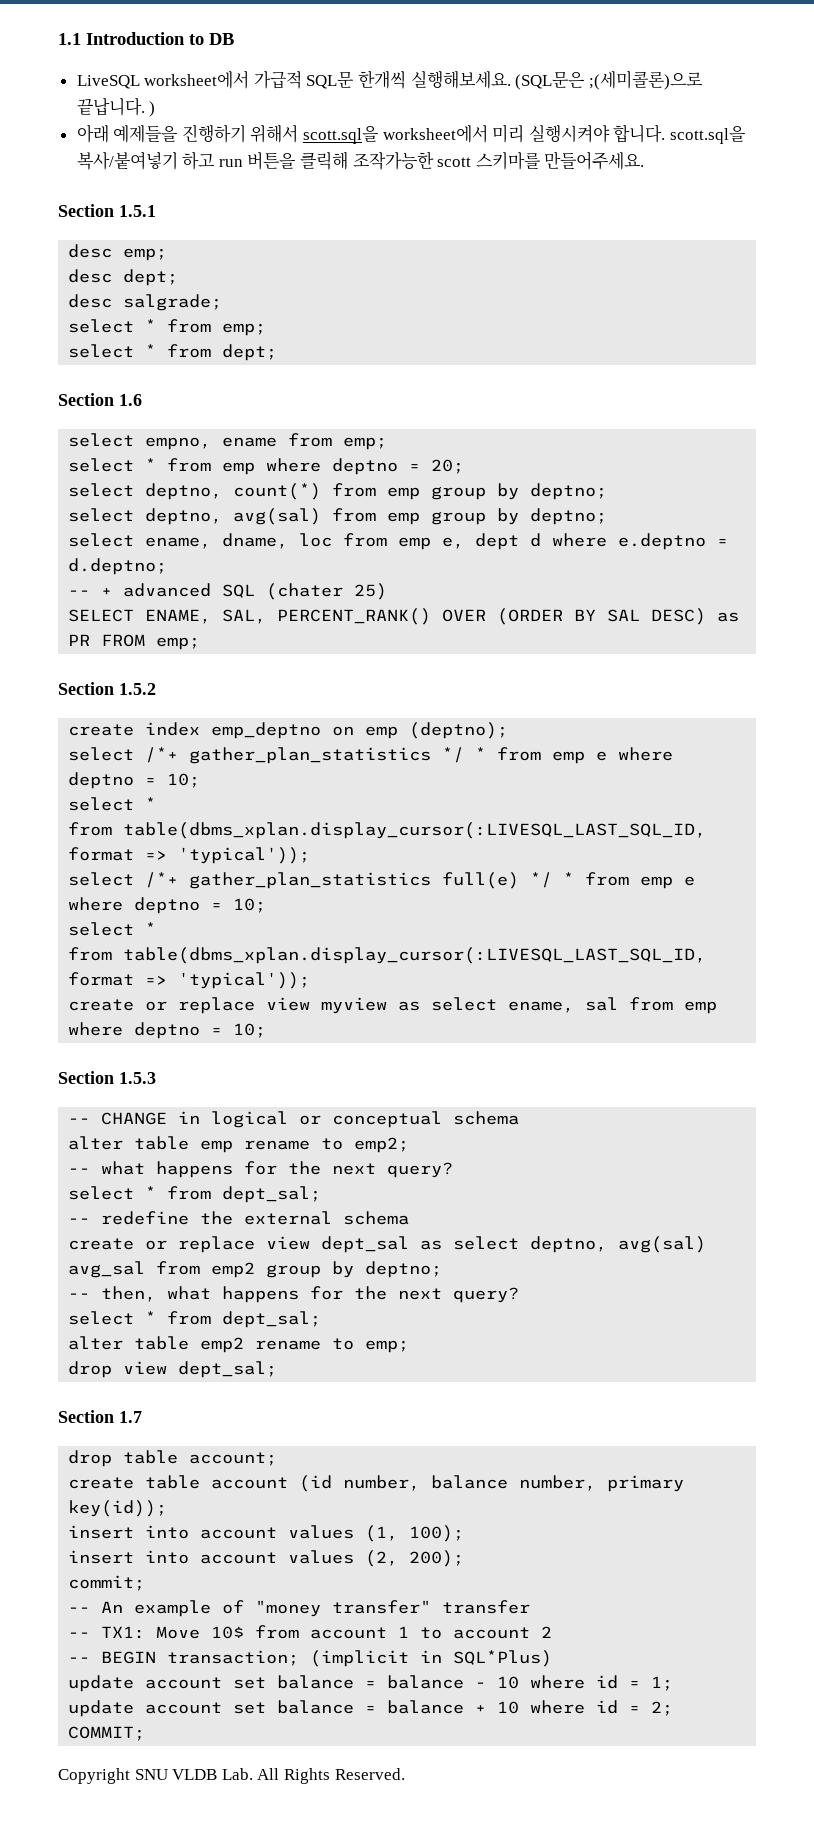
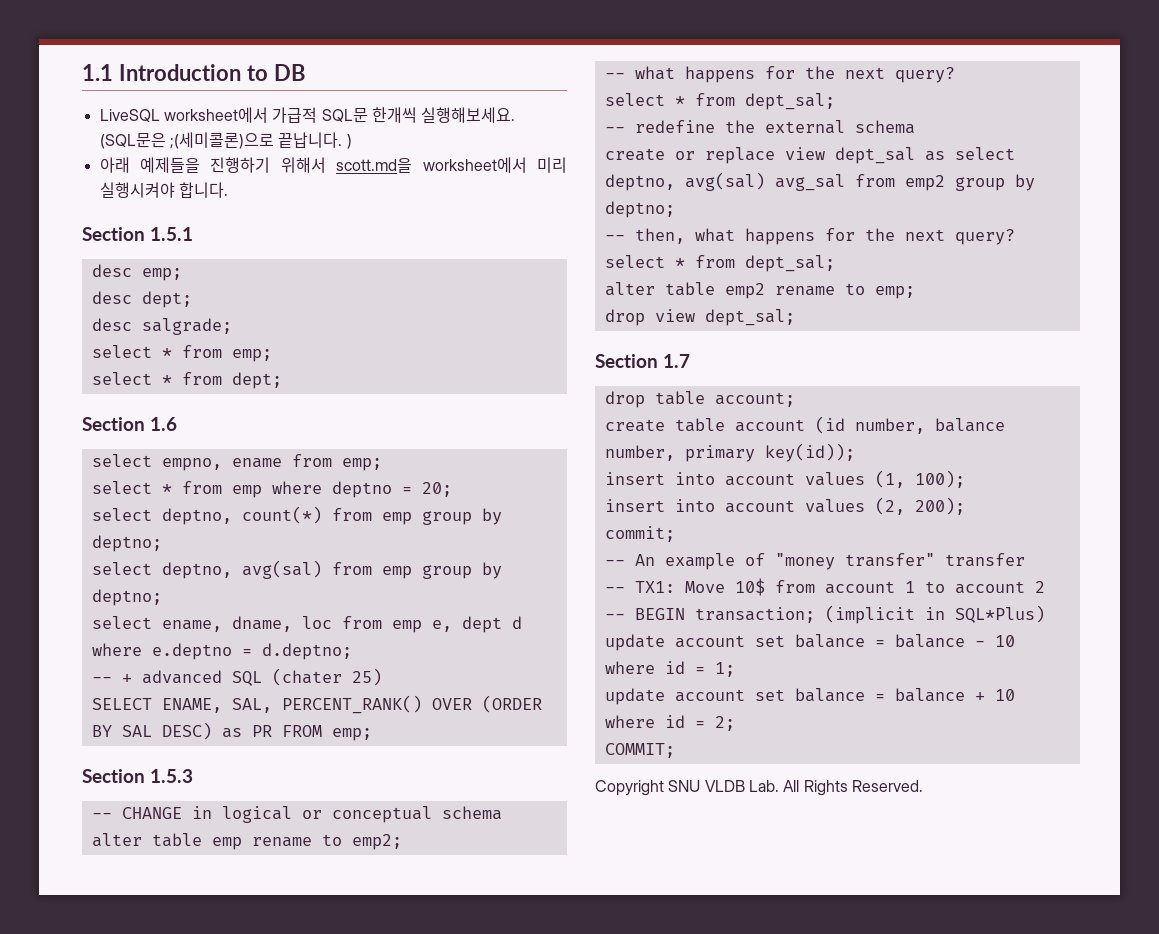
[303,126,380,144] scott.sql을 -> [336,158,413,173] scott.md을
[670,126,747,144] [76,151,645,170] scott.sql을 복사/붙여넣기 하고 run 버튼을 클릭해 조작가능한 scott 스키마를 만들어주세요. -> (228, 190) none
[58,682,156,695] [68,722,509,739] [68,747,674,764] [68,772,201,789] [68,797,157,811] [68,822,707,839] [68,847,311,864] [68,872,696,889] [68,897,267,914] [68,922,157,936] [68,947,707,964] [68,972,311,989] [68,997,718,1014] [68,1022,267,1039] // Section 1.5.2 // create index emp_deptno on emp (deptno); // select /*+ gather_plan_statistics */ * from emp e where deptno = 10; // select * // from table(dbms_xplan.display_cursor(:LIVESQL_LAST_SQL_ID, format => 'typical')); // select /*+ gather_plan_statistics full(e) */ * from emp e where deptno = 10; // select * // from table(dbms_xplan.display_cursor(:LIVESQL_LAST_SQL_ID, format => 'typical')); // create or replace view myview as select ename, sal from emp where deptno = 10; -> (372, 734) none

